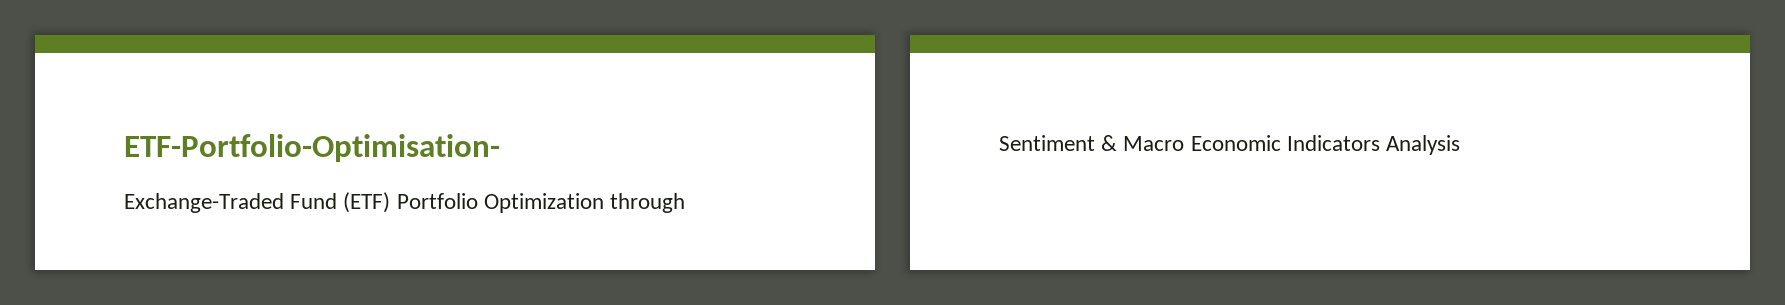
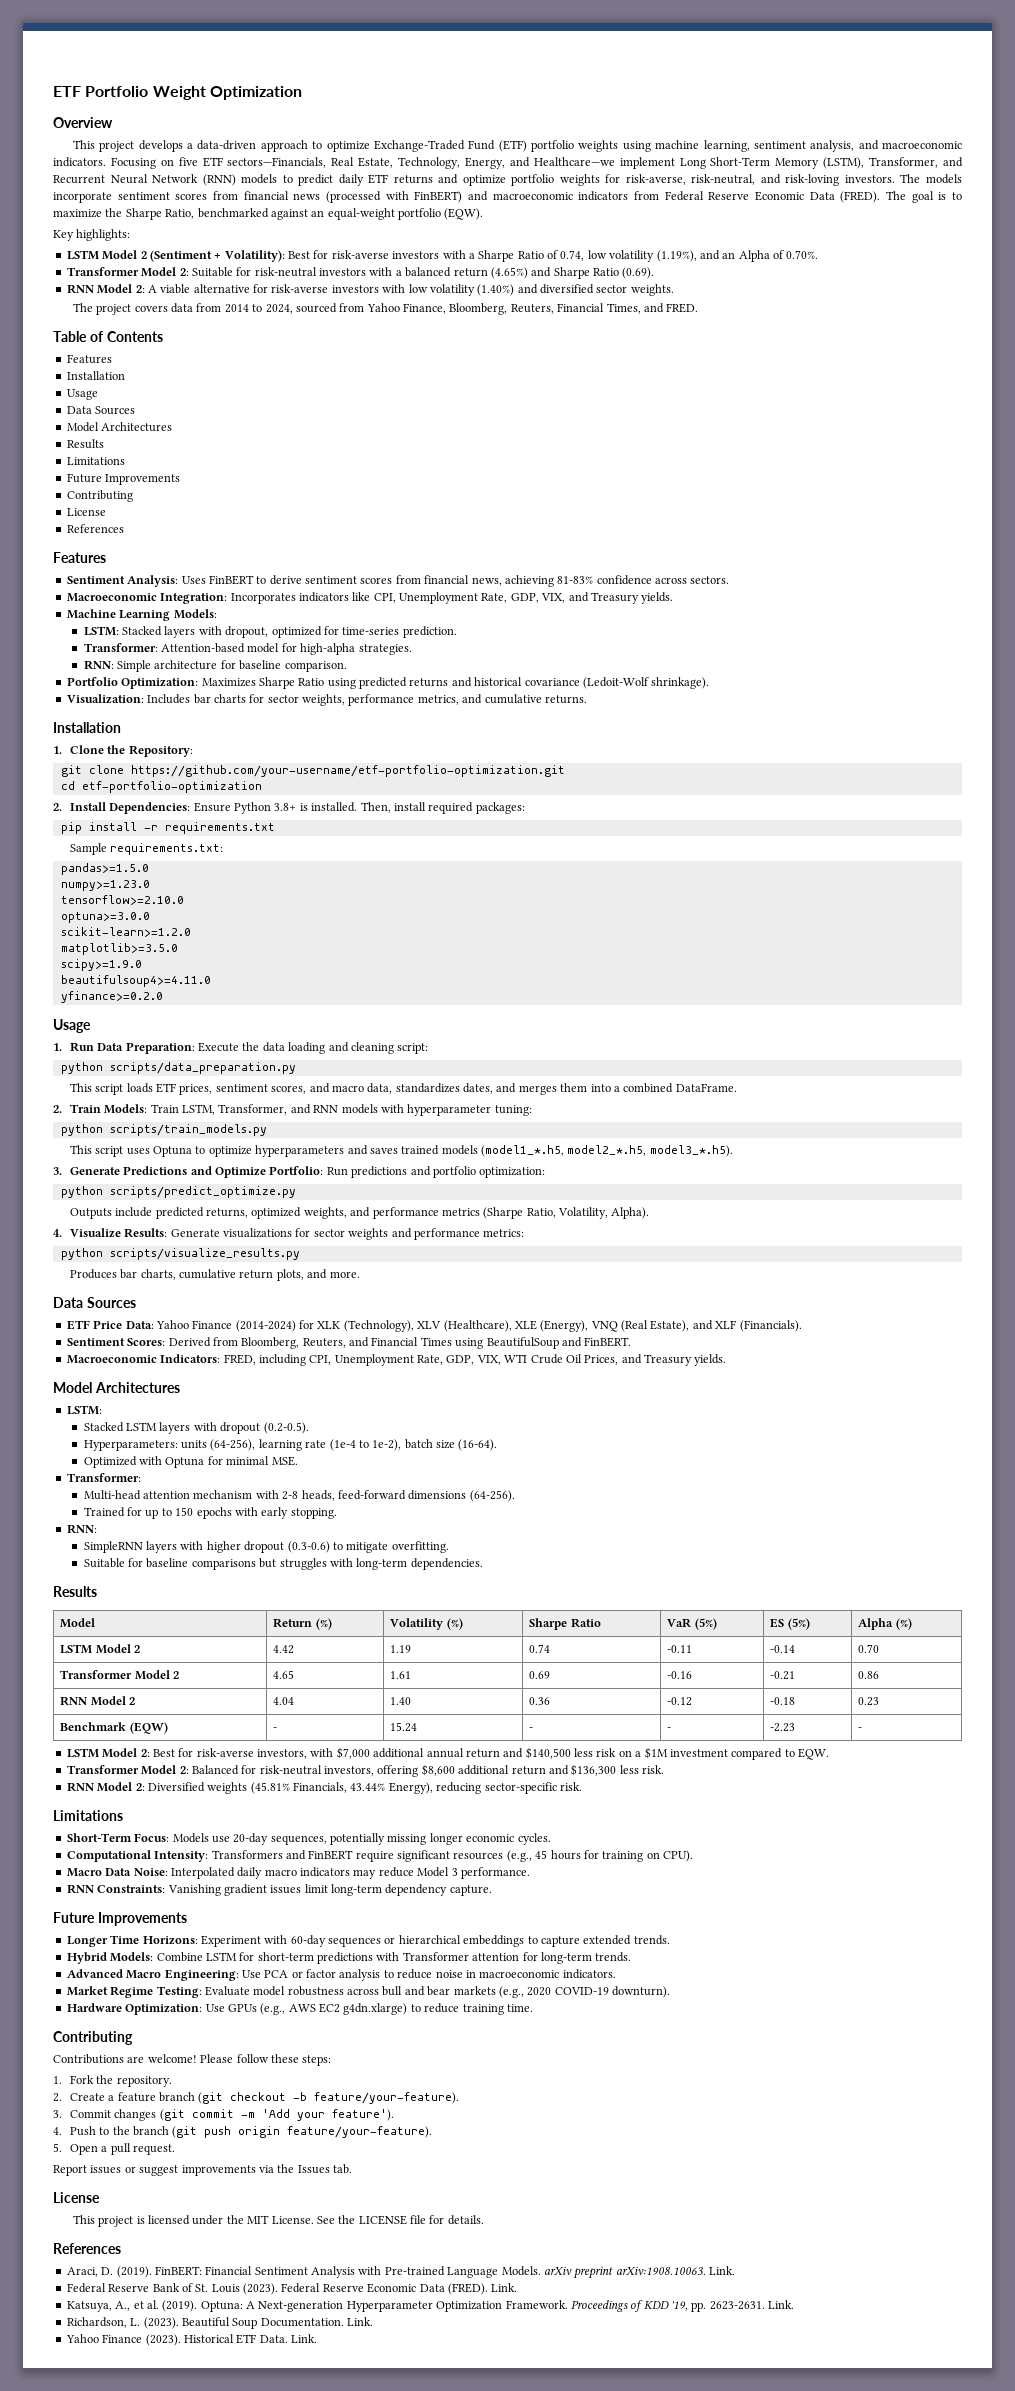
[124,134,500,162] [124,192,686,213] [999,135,1461,155] ETF-Portfolio-Optimisation- // Exchange-Traded Fund (ETF) Portfolio Optimization through Sentiment & Macro Economic Indicators Analysis -> [53,86,302,100] [53,117,113,128] [72,140,962,152] [53,157,964,169] [53,174,962,186] [53,191,962,203] [53,208,484,220] [53,229,131,241] [66,250,819,262] [66,267,655,279] [66,284,674,296] [72,303,699,315] [53,331,163,342] [66,354,112,364] [66,371,125,380] [66,389,98,400] [66,406,136,415] [66,422,173,432] [66,439,104,449] [66,457,125,465] [66,473,181,485] [66,490,133,502] [66,508,106,516] [66,524,124,533] [53,552,106,563] [66,575,730,587] [66,592,674,604] [66,609,217,621] [83,626,457,638] [83,643,412,655] [83,660,347,672] [66,677,710,689] [66,694,587,706] [53,722,121,733] [53,745,193,757] [60,765,565,777] [60,781,262,793] [53,802,525,814] [60,822,275,834] [69,843,224,855] [60,863,149,875] [60,880,150,891] [60,895,184,905] [60,912,150,923] [60,927,191,937] [60,943,178,955] [60,959,142,971] [60,975,211,987] [60,991,163,1003] [53,1019,91,1033] [53,1042,429,1054] [60,1062,296,1074] [69,1083,737,1095] [53,1104,532,1116] [60,1124,267,1136] [69,1145,733,1157] [53,1166,546,1178] [60,1186,296,1198] [69,1207,650,1219] [53,1228,525,1240] [60,1248,300,1260] [69,1269,360,1281] [53,1297,136,1308] [66,1320,802,1332] [66,1337,632,1349] [66,1354,727,1366] [53,1382,180,1393] [66,1405,102,1415] [83,1422,309,1434] [83,1439,498,1451] [83,1456,298,1468] [66,1473,141,1482] [83,1490,515,1502] [83,1507,337,1519] [66,1524,97,1534] [83,1541,449,1553] [83,1558,483,1570] [53,1586,97,1597] [60,1618,96,1628] [273,1618,332,1630] [390,1618,463,1630] [529,1618,601,1630] [667,1618,717,1630] [770,1618,810,1630] [858,1618,912,1630] [60,1644,141,1654] [273,1645,295,1654] [390,1645,412,1653] [529,1644,551,1653] [667,1645,693,1653] [770,1645,796,1653] [858,1644,880,1653] [60,1670,180,1680] [273,1670,295,1679] [390,1671,412,1679] [529,1671,551,1679] [667,1671,693,1679] [770,1671,796,1680] [858,1671,880,1679] [60,1696,136,1706] [273,1697,295,1705] [390,1697,412,1705] [529,1697,551,1705] [667,1697,693,1706] [770,1697,796,1705] [858,1697,880,1706] [60,1722,168,1734] [273,1727,278,1731] [390,1722,418,1732] [529,1727,534,1731] [667,1727,672,1731] [770,1723,796,1732] [858,1727,863,1731] [66,1747,829,1760] [66,1764,664,1777] [66,1782,582,1794] [53,1810,123,1821] [66,1833,551,1845] [66,1850,693,1862] [66,1867,530,1879] [66,1884,492,1896] [53,1912,187,1926] [66,1935,670,1947] [66,1952,632,1964] [66,1969,616,1981] [66,1986,670,1998] [66,2003,533,2015] [53,2031,133,2045] [53,2054,332,2066] [53,2075,172,2087] [53,2092,460,2104] [53,2109,394,2121] [53,2126,433,2138] [53,2143,176,2155] [53,2164,352,2176] [53,2192,100,2203] [72,2215,484,2227] [53,2243,121,2254] [66,2266,735,2279] [66,2283,518,2295] [66,2300,795,2312] [66,2317,373,2329] [65,2334,317,2346] ETF Portfolio Weight Optimization // Overview // This project develops a data-driven approach to optimize Exchange-Traded Fund (ETF) portfolio weights using machine learning, sentiment analysis, and macroeconomic indicators. Focusing on five ETF sectors—Financials, Real Estate, Technology, Energy, and Healthcare—we implement Long Short-Term Memory (LSTM), Transformer, and Recurrent Neural Network (RNN) models to predict daily ETF returns and optimize portfolio weights for risk-averse, risk-neutral, and risk-loving investors. The models incorporate sentiment scores from financial news (processed with FinBERT) and macroeconomic indicators from Federal Reserve Economic Data (FRED). The goal is to maximize the Sharpe Ratio, benchmarked against an equal-weight portfolio (EQW). // Key highlights: // LSTM Model 2 (Sentiment + Volatility): Best for risk-averse investors with a Sharpe Ratio of 0.74, low volatility (1.19%), and an Alpha of 0.70%. // Transformer Model 2: Suitable for risk-neutral investors with a balanced return (4.65%) and Sharpe Ratio (0.69). // RNN Model 2: A viable alternative for risk-averse investors with low volatility (1.40%) and diversified sector weights. // The project covers data from 2014 to 2024, sourced from Yahoo Finance, Bloomberg, Reuters, Financial Times, and FRED. // Table of Contents // Features // Installation // Usage // Data Sources // Model Architectures // Results // Limitations // Future Improvements // Contributing // License // References // Features // Sentiment Analysis: Uses FinBERT to derive sentiment scores from financial news, achieving 81-83% confidence across sectors. // Macroeconomic Integration: Incorporates indicators like CPI, Unemployment Rate, GDP, VIX, and Treasury yields. // Machine Learning Models: // LSTM: Stacked layers with dropout, optimized for time-series prediction. // Transformer: Attention-based model for high-alpha strategies. // RNN: Simple architecture for baseline comparison. // Portfolio Optimization: Maximizes Sharpe Ratio using predicted returns and historical covariance (Ledoit-Wolf shrinkage). // Visualization: Includes bar charts for sector weights, performance metrics, and cumulative returns. // Installation // 1. Clone the Repository: // git clone https://github.com/your-username/etf-portfolio-optimization.git // cd etf-portfolio-optimization // 2. Install Dependencies: Ensure Python 3.8+ is installed. Then, install required packages: // pip install -r requirements.txt // Sample requirements.txt: // pandas>=1.5.0 // numpy>=1.23.0 // tensorflow>=2.10.0 // optuna>=3.0.0 // scikit-learn>=1.2.0 // matplotlib>=3.5.0 // scipy>=1.9.0 // beautifulsoup4>=4.11.0 // yfinance>=0.2.0 // Usage // 1. Run Data Preparation: Execute the data loading and cleaning script: // python scripts/data_preparation.py // This script loads ETF prices, sentiment scores, and macro data, standardizes dates, and merges them into a combined DataFrame. // 2. Train Models: Train LSTM, Transformer, and RNN models with hyperparameter tuning: // python scripts/train_models.py // This script uses Optuna to optimize hyperparameters and saves trained models (model1_*.h5, model2_*.h5, model3_*.h5). // 3. Generate Predictions and Optimize Portfolio: Run predictions and portfolio optimization: // python scripts/predict_optimize.py // Outputs include predicted returns, optimized weights, and performance metrics (Sharpe Ratio, Volatility, Alpha). // 4. Visualize Results: Generate visualizations for sector weights and performance metrics: // python scripts/visualize_results.py // Produces bar charts, cumulative return plots, and more. // Data Sources // ETF Price Data: Yahoo Finance (2014-2024) for XLK (Technology), XLV (Healthcare), XLE (Energy), VNQ (Real Estate), and XLF (Financials). // Sentiment Scores: Derived from Bloomberg, Reuters, and Financial Times using BeautifulSoup and FinBERT. // Macroeconomic Indicators: FRED, including CPI, Unemployment Rate, GDP, VIX, WTI Crude Oil Prices, and Treasury yields. // Model Architectures // LSTM: // Stacked LSTM layers with dropout (0.2-0.5). // Hyperparameters: units (64-256), learning rate (1e-4 to 1e-2), batch size (16-64). // Optimized with Optuna for minimal MSE. // Transformer: // Multi-head attention mechanism with 2-8 heads, feed-forward dimensions (64-256). // Trained for up to 150 epochs with early stopping. // RNN: // SimpleRNN layers with higher dropout (0.3-0.6) to mitigate overfitting. // Suitable for baseline comparisons but struggles with long-term dependencies. // Results // Model | Return (%) | Volatility (%) | Sharpe Ratio | VaR (5%) | ES (5%) | Alpha (%) // LSTM Model 2 | 4.42 | 1.19 | 0.74 | -0.11 | -0.14 | 0.70 // Transformer Model 2 | 4.65 | 1.61 | 0.69 | -0.16 | -0.21 | 0.86 // RNN Model 2 | 4.04 | 1.40 | 0.36 | -0.12 | -0.18 | 0.23 // Benchmark (EQW) | - | 15.24 | - | - | -2.23 | - // LSTM Model 2: Best for risk-averse investors, with $7,000 additional annual return and $140,500 less risk on a $1M investment compared to EQW. // Transformer Model 2: Balanced for risk-neutral investors, offering $8,600 additional return and $136,300 less risk. // RNN Model 2: Diversified weights (45.81% Financials, 43.44% Energy), reducing sector-specific risk. // Limitations // Short-Term Focus: Models use 20-day sequences, potentially missing longer economic cycles. // Computational Intensity: Transformers and FinBERT require significant resources (e.g., 45 hours for training on CPU). // Macro Data Noise: Interpolated daily macro indicators may reduce Model 3 performance. // RNN Constraints: Vanishing gradient issues limit long-term dependency capture. // Future Improvements // Longer Time Horizons: Experiment with 60-day sequences or hierarchical embeddings to capture extended trends. // Hybrid Models: Combine LSTM for short-term predictions with Transformer attention for long-term trends. // Advanced Macro Engineering: Use PCA or factor analysis to reduce noise in macroeconomic indicators. // Market Regime Testing: Evaluate model robustness across bull and bear markets (e.g., 2020 COVID-19 downturn). // Hardware Optimization: Use GPUs (e.g., AWS EC2 g4dn.xlarge) to reduce training time. // Contributing // Contributions are welcome! Please follow these steps: // 1. Fork the repository. // 2. Create a feature branch (git checkout -b feature/your-feature). // 3. Commit changes (git commit -m 'Add your feature'). // 4. Push to the branch (git push origin feature/your-feature). // 5. Open a pull request. // Report issues or suggest improvements via the Issues tab. // License // This project is licensed under the MIT License. See the LICENSE file for details. // References // Araci, D. (2019). FinBERT: Financial Sentiment Analysis with Pre-trained Language Models. arXiv preprint arXiv:1908.10063. Link. // Federal Reserve Bank of St. Louis (2023). Federal Reserve Economic Data (FRED). Link. // Katsuya, A., et al. (2019). Optuna: A Next-generation Hyperparameter Optimization Framework. Proceedings of KDD '19, pp. 2623-2631. Link. // Richardson, L. (2023). Beautiful Soup Documentation. Link. // Yahoo Finance (2023). Historical ETF Data. Link.

